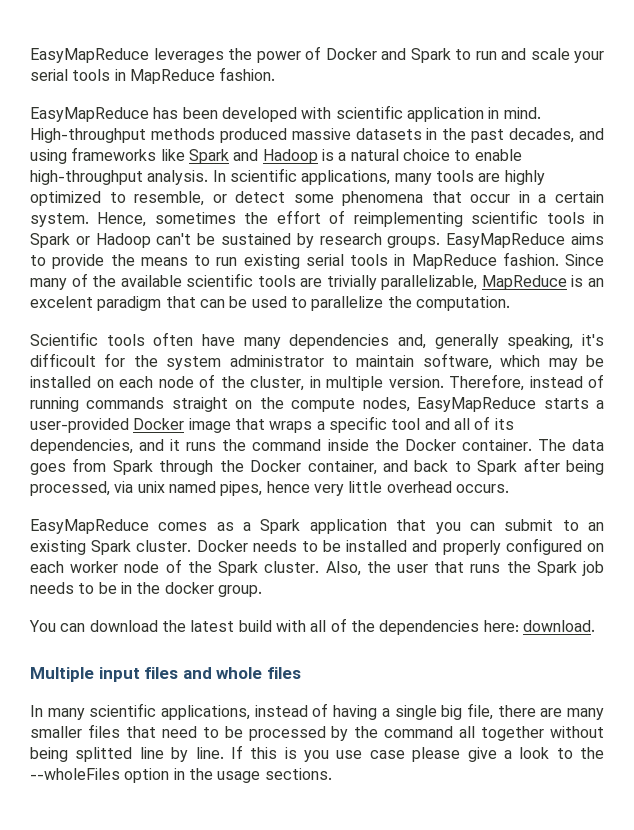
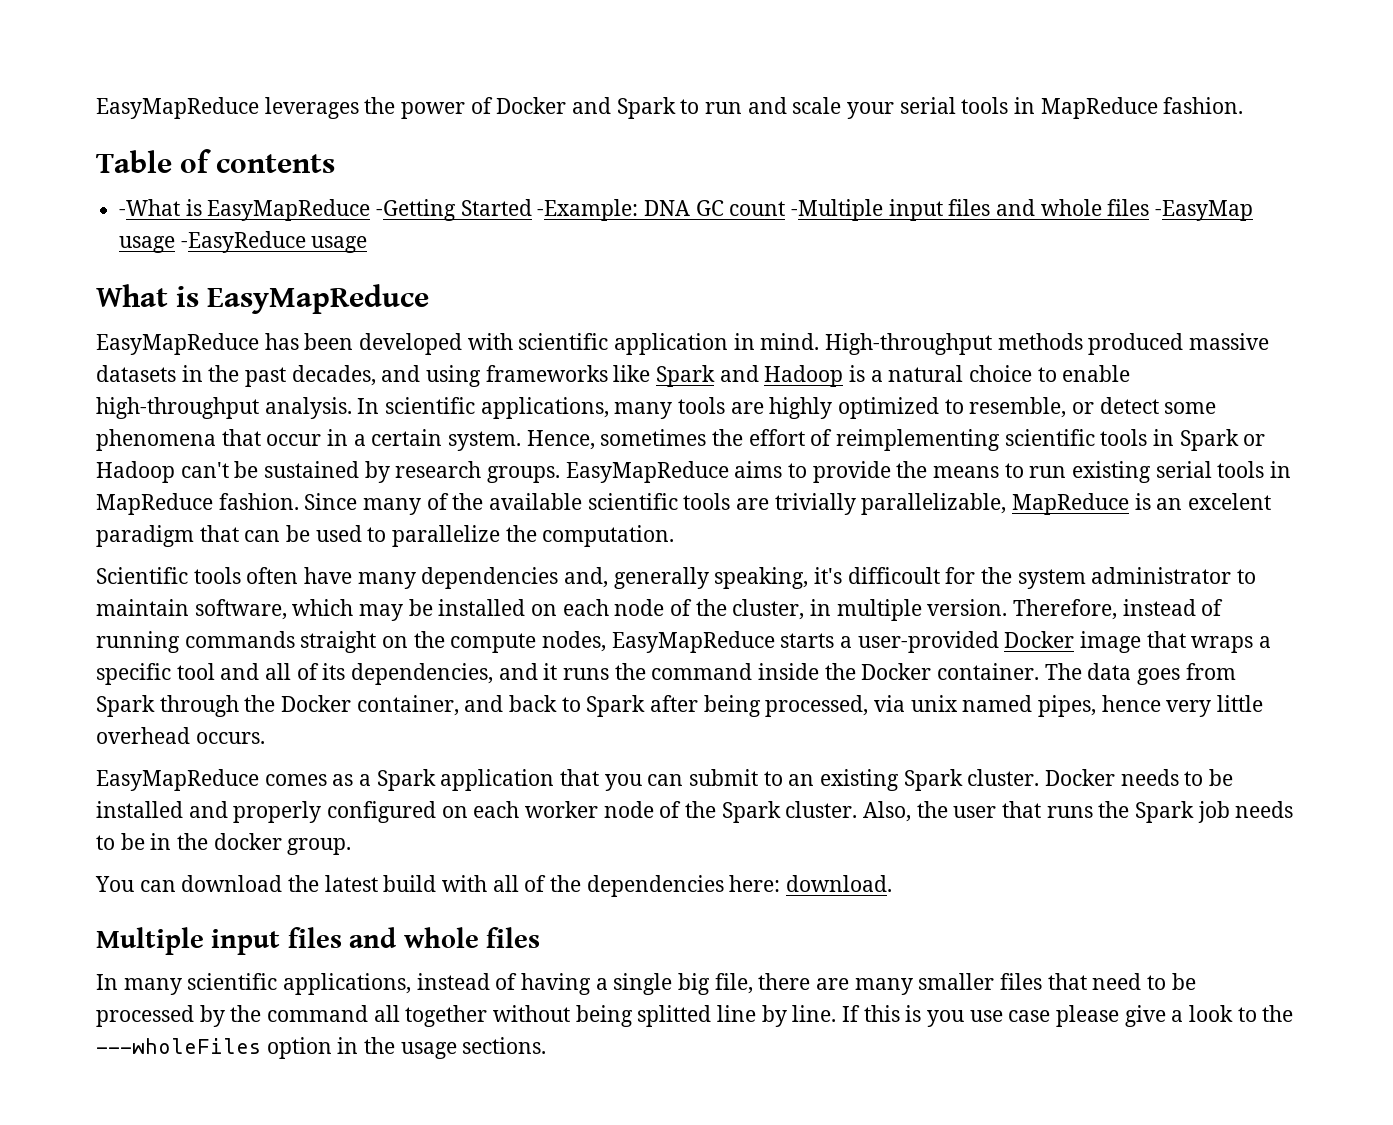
(276, 74) none -> [96,149,336,173] [119,199,1254,221] [119,231,368,253] [96,284,430,314] // Table of contents // -What is EasyMapReduce -Getting Started -Example: DNA GC count -Multiple input files and whole files -EasyMap usage -EasyReduce usage // What is EasyMapReduce
[30,768,120,780] --wholeFiles -> [96,1038,261,1054] ---wholeFiles

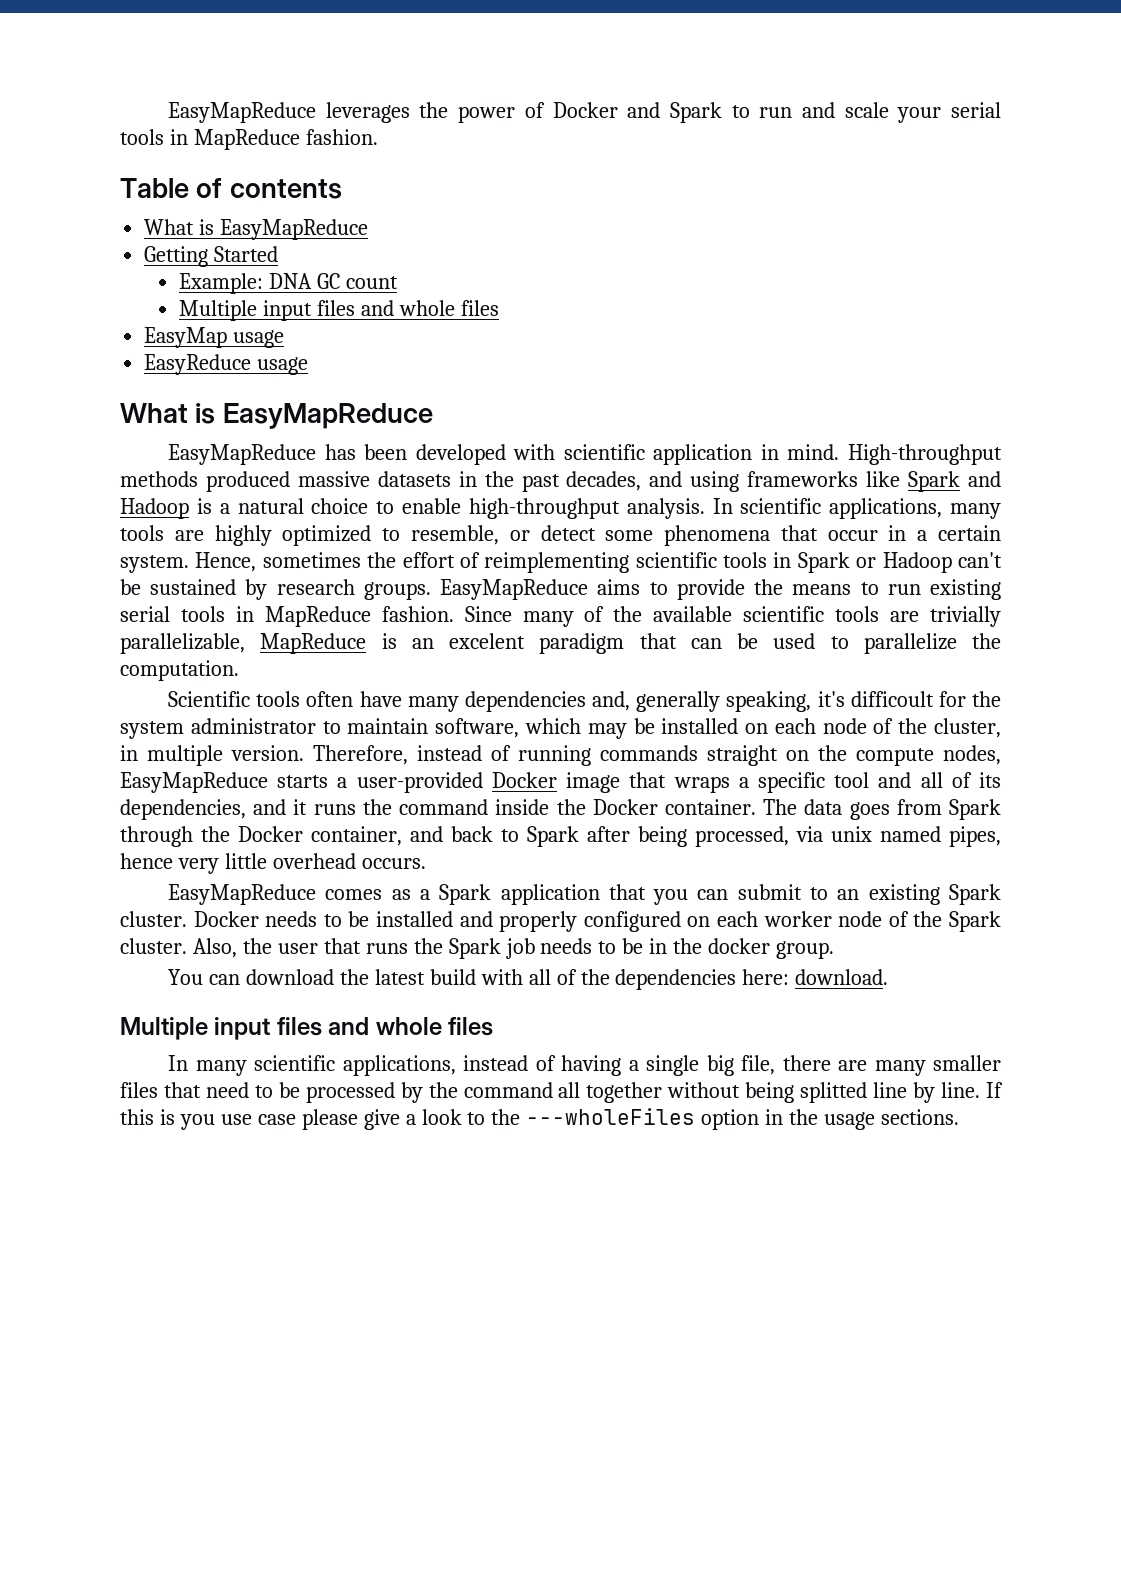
[119,199,457,221] -What is EasyMapReduce -Getting -> [144,219,369,240] [144,246,209,267] What is EasyMapReduce // Getting
[537,199,639,221] -Example: -> [178,273,263,294] // Example:
[791,199,1254,221] [119,231,306,253] -Multiple input files and whole files -EasyMap usage -EasyReduce -> [178,300,499,321] [144,327,285,348] [144,354,252,375] // Multiple input files and whole files // EasyMap usage // EasyReduce

